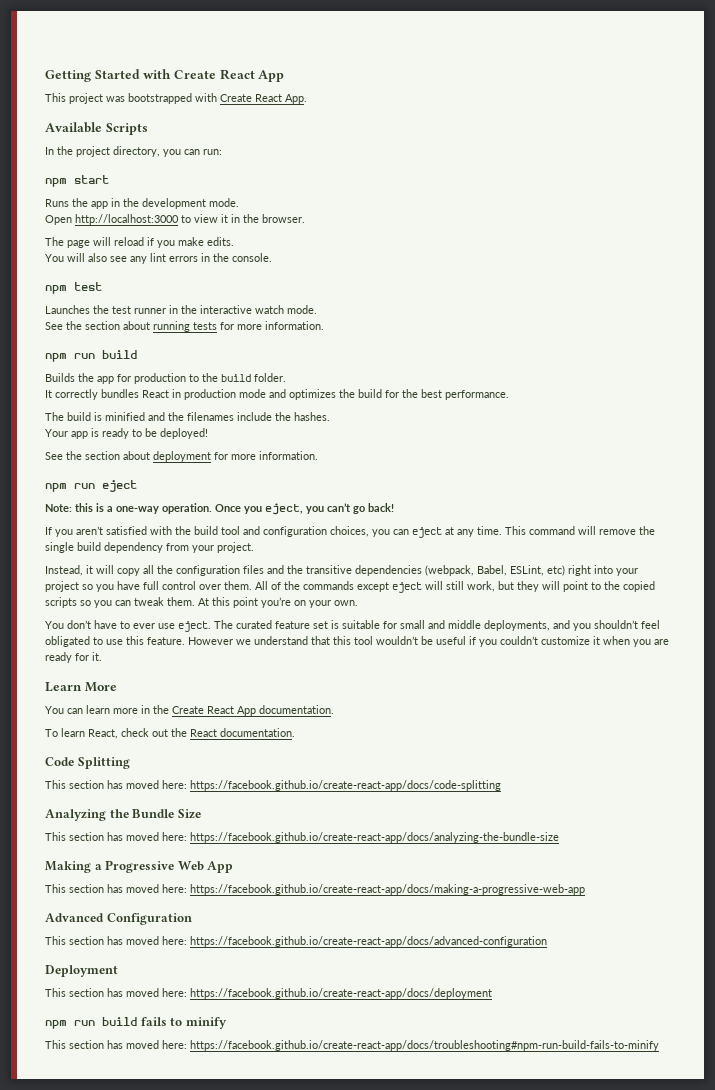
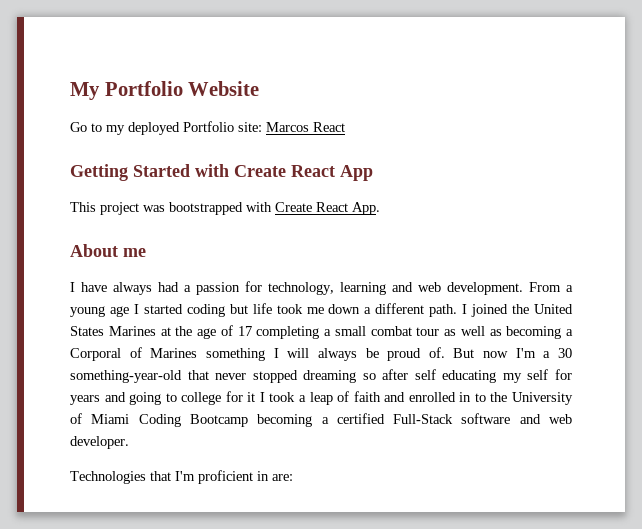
(45, 76) none -> [70,81,260,100] [70,121,345,135] My Portfolio Website // Go to my deployed Portfolio site: Marcos React //
[45,122,148,135] [45,146,222,157] [45,175,109,187] [45,198,239,209] [45,214,305,225] [45,237,234,248] [45,253,272,264] [45,282,102,294] [45,305,317,314] [45,321,324,332] [45,350,137,362] [45,373,286,384] [45,389,509,400] [45,412,330,421] [45,428,208,439] [45,451,318,462] [45,480,137,492] [45,503,394,515] [45,526,655,538] [45,542,254,553] [45,565,638,576] [45,581,655,593] [45,597,358,608] [45,620,660,632] [45,636,669,647] [45,652,102,663] [45,682,117,692] [45,705,334,716] [45,728,295,739] [45,757,130,769] [45,780,501,791] [45,809,201,821] [45,832,559,843] [45,860,234,873] [45,884,585,895] [45,913,192,925] [45,936,547,947] [45,965,118,977] [45,988,492,999] [45,1017,227,1029] [45,1040,659,1051] Available Scripts // In the project directory, you can run: // npm start // Runs the app in the development mode. // Open http://localhost:3000 to view it in the browser. // The page will reload if you make edits. // You will also see any lint errors in the console. // npm test // Launches the test runner in the interactive watch mode. // See the section about running tests for more information. // npm run build // Builds the app for production to the build folder. // It correctly bundles React in production mode and optimizes the build for the best performance. // The build is minified and the filenames include the hashes. // Your app is ready to be deployed! // See the section about deployment for more information. // npm run eject // Note: this is a one-way operation. Once you eject, you can’t go back! // If you aren’t satisfied with the build tool and configuration choices, you can eject at any time. This command will remove the single build dependency from your project. // Instead, it will copy all the configuration files and the transitive dependencies (webpack, Babel, ESLint, etc) right into your project so you have full control over them. All of the commands except eject will still work, but they will point to the copied scripts so you can tweak them. At this point you’re on your own. // You don’t have to ever use eject. The curated feature set is suitable for small and middle deployments, and you shouldn’t feel obligated to use this feature. However we understand that this tool wouldn’t be useful if you couldn’t customize it when you are ready for it. // Learn More // You can learn more in the Create React App documentation. // To learn React, check out the React documentation. // Code Splitting // This section has moved here: https://facebook.github.io/create-react-app/docs/code-splitting // Analyzing the Bundle Size // This section has moved here: https://facebook.github.io/create-react-app/docs/analyzing-the-bundle-size // Making a Progressive Web App // This section has moved here: https://facebook.github.io/create-react-app/docs/making-a-progressive-web-app // Advanced Configuration // This section has moved here: https://facebook.github.io/create-react-app/docs/advanced-configuration // Deployment // This section has moved here: https://facebook.github.io/create-react-app/docs/deployment // npm run build fails to minify // This section has moved here: https://facebook.github.io/create-react-app/docs/troubleshooting#npm-run-build-fails-to-minify -> [70,244,146,257] [70,281,573,295] [70,303,573,317] [70,325,573,339] [70,347,573,361] [70,369,572,383] [70,391,573,405] [70,413,572,427] [70,436,129,449] [70,470,293,484] About me // I have always had a passion for technology, learning and web development. From a young age I started coding but life took me down a different path. I joined the United States Marines at the age of 17 completing a small combat tour as well as becoming a Corporal of Marines something I will always be proud of. But now I'm a 30 something-year-old that never stopped dreaming so after self educating my self for years and going to college for it I took a leap of faith and enrolled in to the University of Miami Coding Bootcamp becoming a certified Full-Stack software and web developer. // Technologies that I'm proficient in are:

